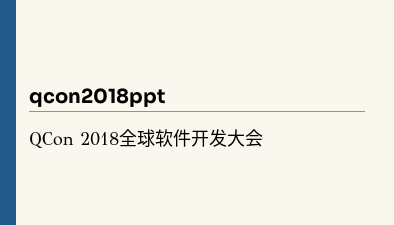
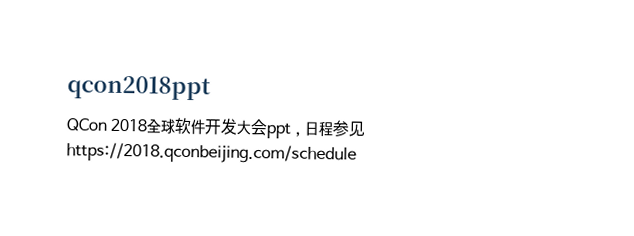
(263, 138) none -> [266,120,366,139] [66,142,357,165] ppt，日程参见https://2018.qconbeijing.com/schedule

